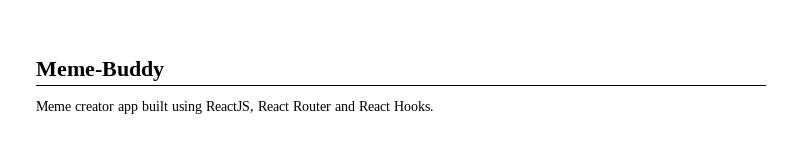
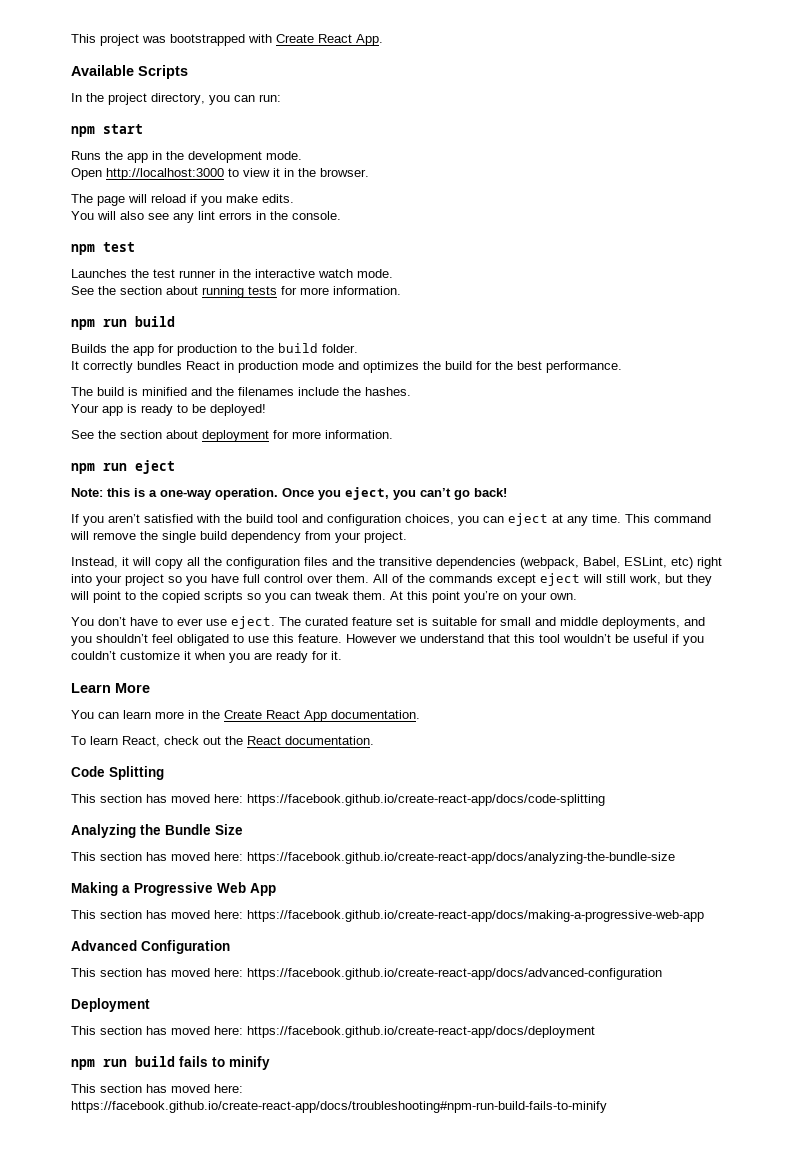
[36,61,164,81] [36,101,434,114] Meme-Buddy // Meme creator app built using ReactJS, React Router and React Hooks. -> [71,34,383,46] [71,65,188,79] [71,93,281,105] [71,124,143,137] [71,151,302,163] [71,168,369,180] [71,194,294,206] [71,211,341,223] [71,242,135,255] [71,269,393,278] [71,286,401,298] [71,316,175,330] [71,343,358,356] [71,361,622,373] [71,387,411,396] [71,404,266,416] [71,430,393,442] [71,460,175,474] [71,487,507,500] [71,513,711,526] [70,531,407,543] [71,557,722,569] [71,573,712,586] [70,591,577,603] [71,616,705,629] [71,634,704,646] [71,651,342,663] [71,683,150,693] [71,710,420,722] [71,736,374,747] [71,766,164,780] [71,794,605,806] [71,824,243,838] [71,852,675,864] [71,882,276,896] [71,910,704,922] [71,940,230,954] [71,968,662,980] [71,998,150,1012] [71,1026,595,1038] [71,1056,270,1070] [71,1084,243,1093] [71,1101,607,1113] This project was bootstrapped with Create React App. // Available Scripts // In the project directory, you can run: // npm start // Runs the app in the development mode. // Open http://localhost:3000 to view it in the browser. // The page will reload if you make edits. // You will also see any lint errors in the console. // npm test // Launches the test runner in the interactive watch mode. // See the section about running tests for more information. // npm run build // Builds the app for production to the build folder. // It correctly bundles React in production mode and optimizes the build for the best performance. // The build is minified and the filenames include the hashes. // Your app is ready to be deployed! // See the section about deployment for more information. // npm run eject // Note: this is a one-way operation. Once you eject, you can’t go back! // If you aren’t satisfied with the build tool and configuration choices, you can eject at any time. This command will remove the single build dependency from your project. // Instead, it will copy all the configuration files and the transitive dependencies (webpack, Babel, ESLint, etc) right into your project so you have full control over them. All of the commands except eject will still work, but they will point to the copied scripts so you can tweak them. At this point you’re on your own. // You don’t have to ever use eject. The curated feature set is suitable for small and middle deployments, and you shouldn’t feel obligated to use this feature. However we understand that this tool wouldn’t be useful if you couldn’t customize it when you are ready for it. // Learn More // You can learn more in the Create React App documentation. // To learn React, check out the React documentation. // Code Splitting // This section has moved here: https://facebook.github.io/create-react-app/docs/code-splitting // Analyzing the Bundle Size // This section has moved here: https://facebook.github.io/create-react-app/docs/analyzing-the-bundle-size // Making a Progressive Web App // This section has moved here: https://facebook.github.io/create-react-app/docs/making-a-progressive-web-app // Advanced Configuration // This section has moved here: https://facebook.github.io/create-react-app/docs/advanced-configuration // Deployment // This section has moved here: https://facebook.github.io/create-react-app/docs/deployment // npm run build fails to minify // This section has moved here: https://facebook.github.io/create-react-app/docs/troubleshooting#npm-run-build-fails-to-minify

